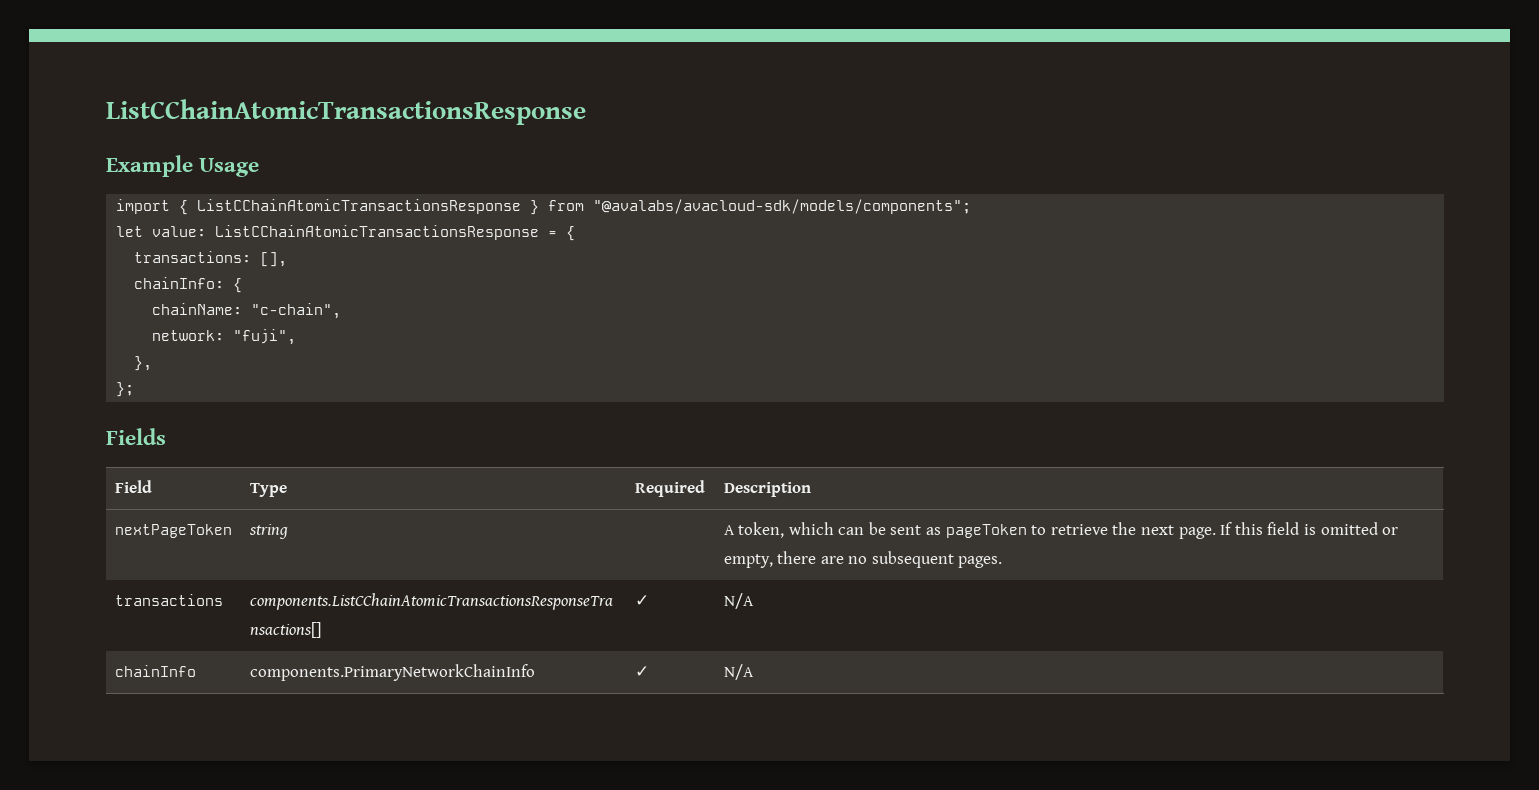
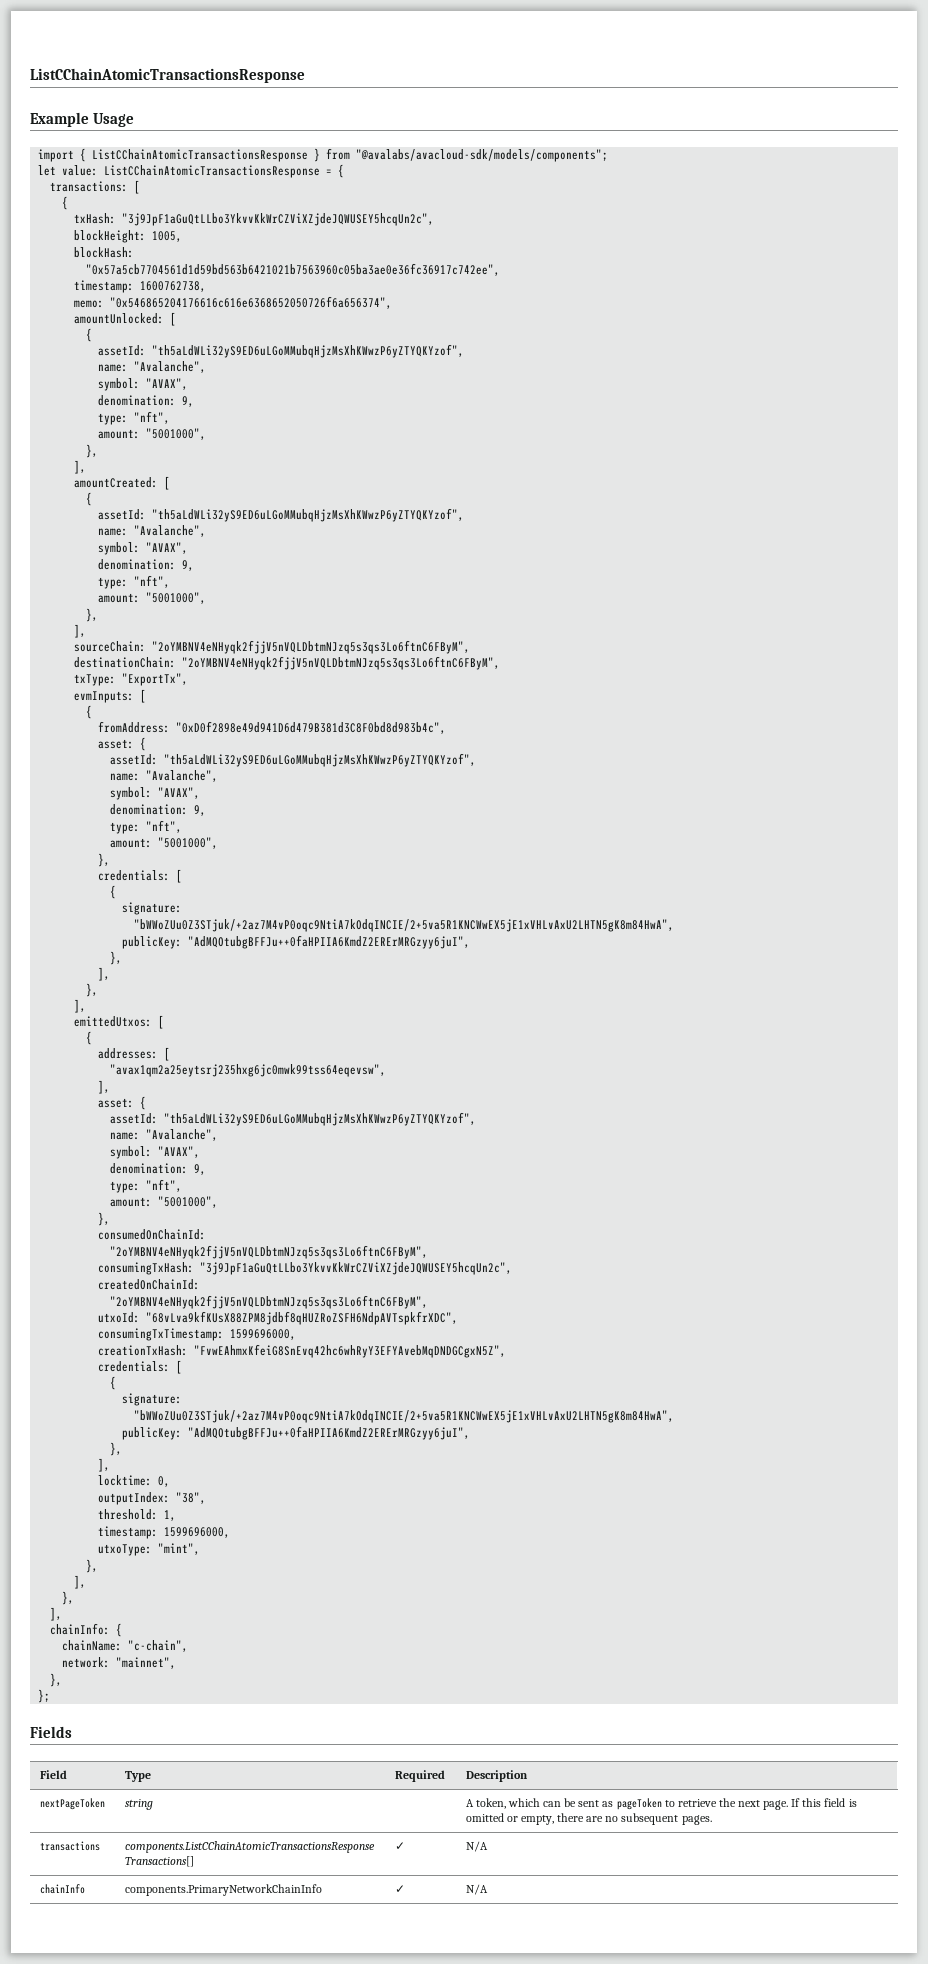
[260,252,288,267] [], -> [133,180,140,194] [61,196,68,210] [73,213,434,226] [73,230,182,243] [73,247,134,258] [85,263,500,276] [73,280,206,293] [73,296,392,309] [73,312,176,326] [85,328,92,342] [97,344,464,358] [97,361,206,373] [97,378,188,391] [97,395,194,407] [97,411,170,425] [97,428,206,440] [85,444,98,458] [73,460,86,474] [73,476,170,490] [85,492,92,506] [97,508,464,522] [97,525,206,537] [97,542,188,555] [97,559,194,571] [97,575,170,589] [97,592,206,604] [85,608,98,622] [73,624,86,638] [73,640,470,654] [73,656,500,670] [73,673,188,686] [73,689,146,703] [85,705,92,719] [97,721,446,734] [97,737,146,751] [109,753,476,767] [109,770,218,782] [109,787,200,800] [109,804,206,816] [109,820,182,834] [109,837,218,849] [97,853,110,867] [97,869,182,883] [109,885,116,899] [121,902,182,915] [133,919,674,932] [121,935,470,949] [109,951,122,965] [97,967,110,981] [85,983,98,997] [73,999,86,1013] [73,1015,164,1029] [85,1031,92,1045] [97,1047,170,1061] [109,1064,386,1077] [97,1080,110,1094] [97,1096,146,1110] [109,1112,476,1126] [109,1129,218,1141] [109,1146,200,1159] [109,1163,206,1175] [109,1179,182,1193] [109,1196,218,1208] [97,1212,110,1226] [97,1229,206,1240] [109,1245,428,1259] [97,1262,512,1275] [97,1279,200,1290] [109,1295,428,1309] [97,1311,458,1325] [97,1328,296,1341] [97,1344,506,1358] [97,1360,182,1374] [109,1376,116,1390] [121,1393,182,1406] [133,1410,674,1423] [121,1426,470,1440] [109,1442,122,1456] [97,1458,110,1472] [97,1475,170,1487] [97,1492,206,1505] [97,1509,176,1521] [97,1526,230,1539] [97,1543,200,1556] [85,1559,98,1573] [73,1575,86,1589] [61,1591,74,1605] [49,1607,62,1621] [ // { // txHash: "3j9JpF1aGuQtLLbo3YkvvKkWrCZViXZjdeJQWUSEY5hcqUn2c", // blockHeight: 1005, // blockHash: // "0x57a5cb7704561d1d59bd563b6421021b7563960c05ba3ae0e36fc36917c742ee", // timestamp: 1600762738, // memo: "0x546865204176616c616e6368652050726f6a656374", // amountUnlocked: [ // { // assetId: "th5aLdWLi32yS9ED6uLGoMMubqHjzMsXhKWwzP6yZTYQKYzof", // name: "Avalanche", // symbol: "AVAX", // denomination: 9, // type: "nft", // amount: "5001000", // }, // ], // amountCreated: [ // { // assetId: "th5aLdWLi32yS9ED6uLGoMMubqHjzMsXhKWwzP6yZTYQKYzof", // name: "Avalanche", // symbol: "AVAX", // denomination: 9, // type: "nft", // amount: "5001000", // }, // ], // sourceChain: "2oYMBNV4eNHyqk2fjjV5nVQLDbtmNJzq5s3qs3Lo6ftnC6FByM", // destinationChain: "2oYMBNV4eNHyqk2fjjV5nVQLDbtmNJzq5s3qs3Lo6ftnC6FByM", // txType: "ExportTx", // evmInputs: [ // { // fromAddress: "0xD0f2898e49d941D6d479B381d3C8F0bd8d983b4c", // asset: { // assetId: "th5aLdWLi32yS9ED6uLGoMMubqHjzMsXhKWwzP6yZTYQKYzof", // name: "Avalanche", // symbol: "AVAX", // denomination: 9, // type: "nft", // amount: "5001000", // }, // credentials: [ // { // signature: // "bWWoZUu0Z3STjuk/+2az7M4vP0oqc9NtiA7kOdqINCIE/2+5va5R1KNCWwEX5jE1xVHLvAxU2LHTN5gK8m84HwA", // publicKey: "AdMQOtubgBFFJu++0faHPIIA6KmdZ2ERErMRGzyy6juI", // }, // ], // }, // ], // emittedUtxos: [ // { // addresses: [ // "avax1qm2a25eytsrj235hxg6jc0mwk99tss64eqevsw", // ], // asset: { // assetId: "th5aLdWLi32yS9ED6uLGoMMubqHjzMsXhKWwzP6yZTYQKYzof", // name: "Avalanche", // symbol: "AVAX", // denomination: 9, // type: "nft", // amount: "5001000", // }, // consumedOnChainId: // "2oYMBNV4eNHyqk2fjjV5nVQLDbtmNJzq5s3qs3Lo6ftnC6FByM", // consumingTxHash: "3j9JpF1aGuQtLLbo3YkvvKkWrCZViXZjdeJQWUSEY5hcqUn2c", // createdOnChainId: // "2oYMBNV4eNHyqk2fjjV5nVQLDbtmNJzq5s3qs3Lo6ftnC6FByM", // utxoId: "68vLva9kfKUsX88ZPM8jdbf8qHUZRoZSFH6NdpAVTspkfrXDC", // consumingTxTimestamp: 1599696000, // creationTxHash: "FvwEAhmxKfeiG8SnEvq42hc6whRyY3EFYAvebMqDNDGCgxN5Z", // credentials: [ // { // signature: // "bWWoZUu0Z3STjuk/+2az7M4vP0oqc9NtiA7kOdqINCIE/2+5va5R1KNCWwEX5jE1xVHLvAxU2LHTN5gK8m84HwA", // publicKey: "AdMQOtubgBFFJu++0faHPIIA6KmdZ2ERErMRGzyy6juI", // }, // ], // locktime: 0, // outputIndex: "38", // threshold: 1, // timestamp: 1599696000, // utxoType: "mint", // }, // ], // }, // ],
[233,329,297,345] "fuji", -> [115,1657,176,1669] "mainnet",

